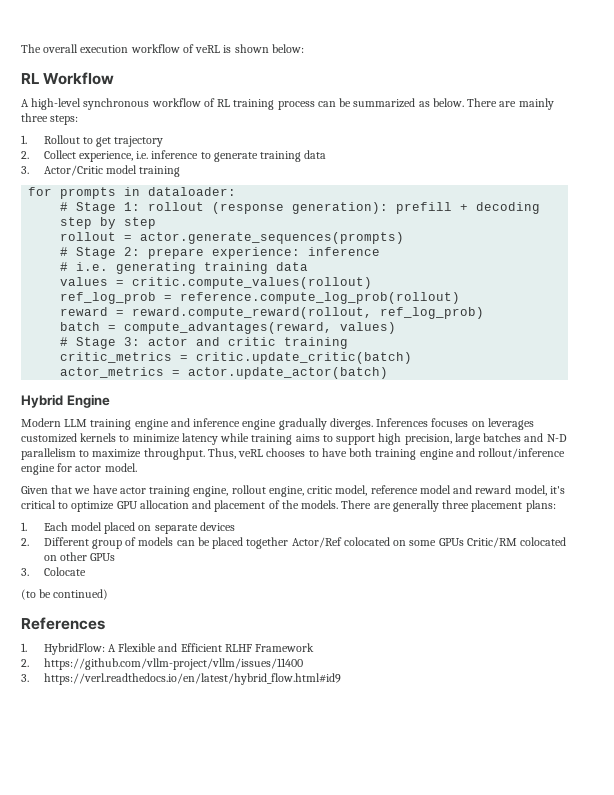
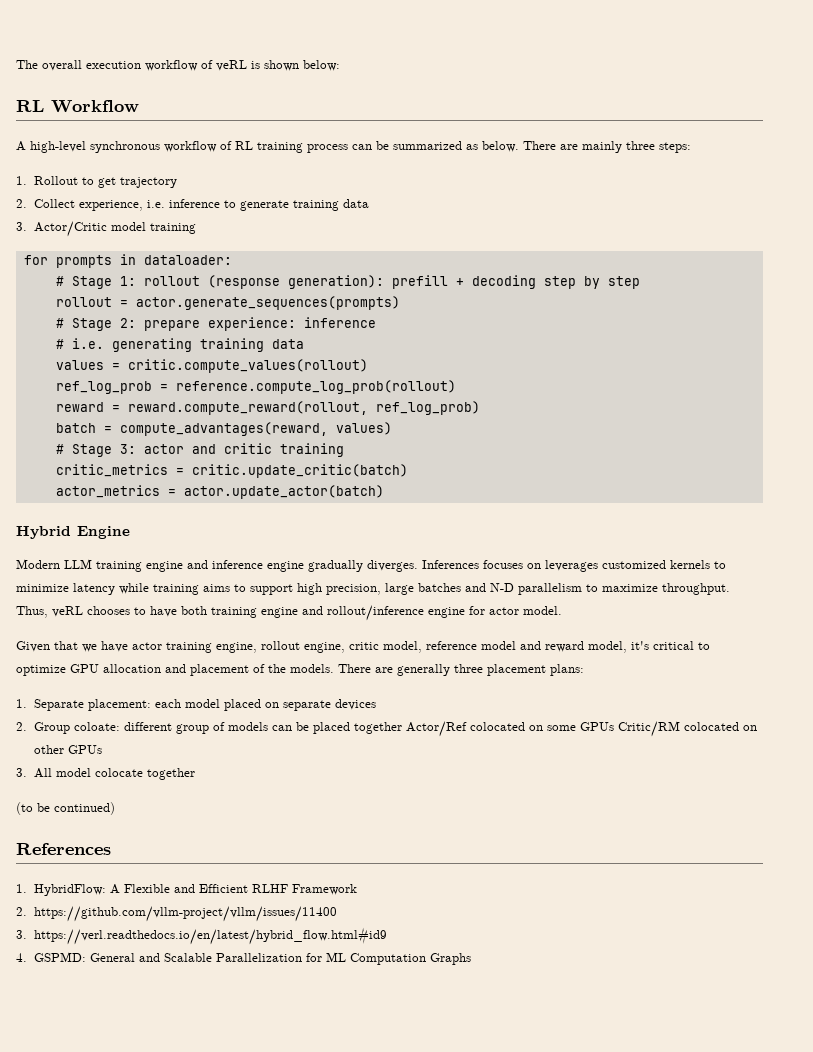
[43,522,68,531] Each -> [34,699,182,711] Separate placement: each
[43,537,89,546] Different -> [34,722,173,734] Group coloate: different
[43,567,86,576] Colocate -> [34,768,196,780] All model colocate together
(341, 679) none -> [16,952,472,965] // 4. GSPMD: General and Scalable Parallelization for ML Computation Graphs

